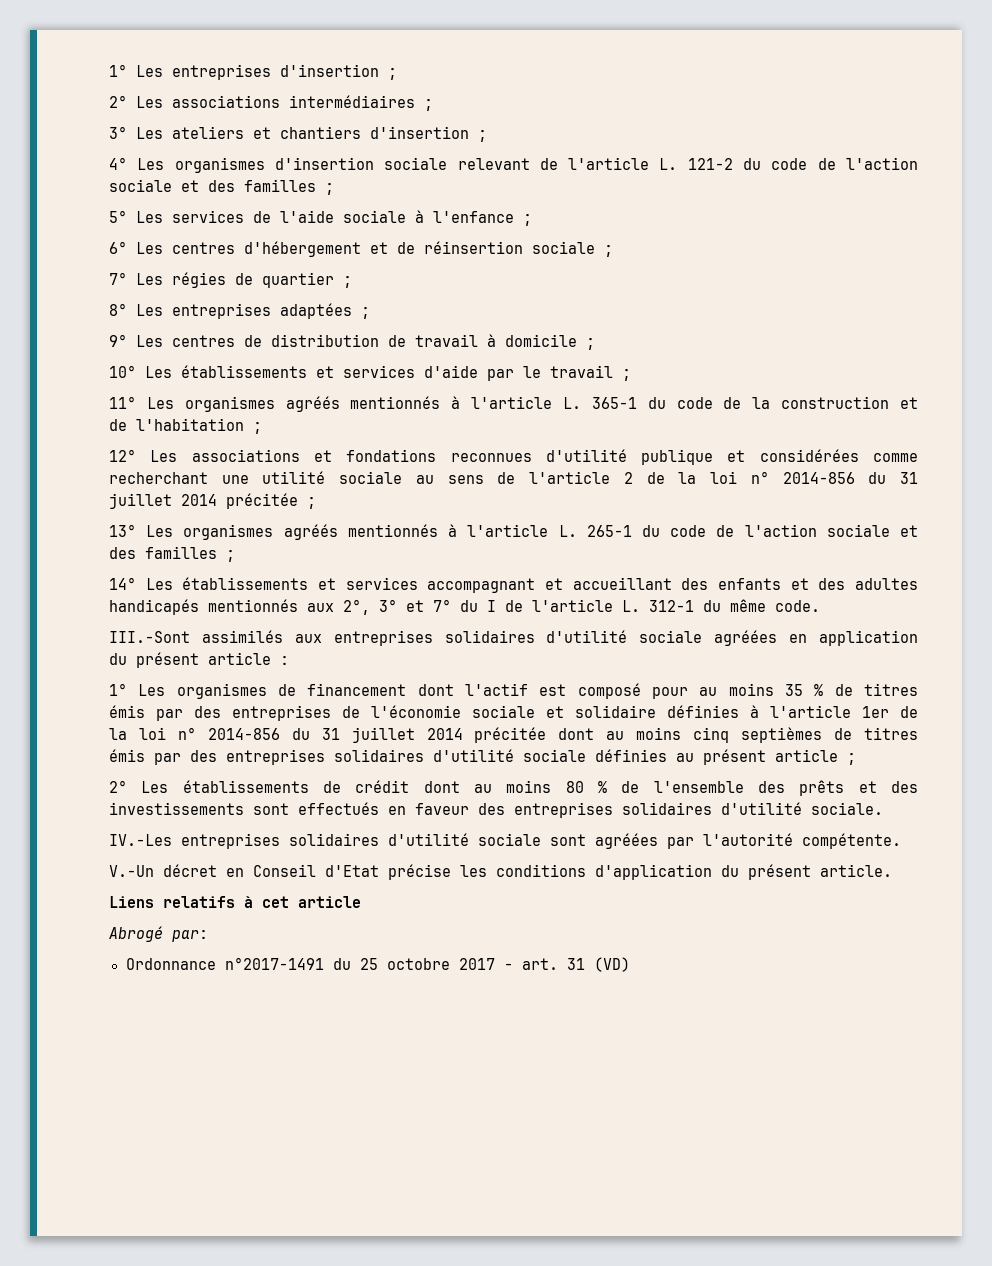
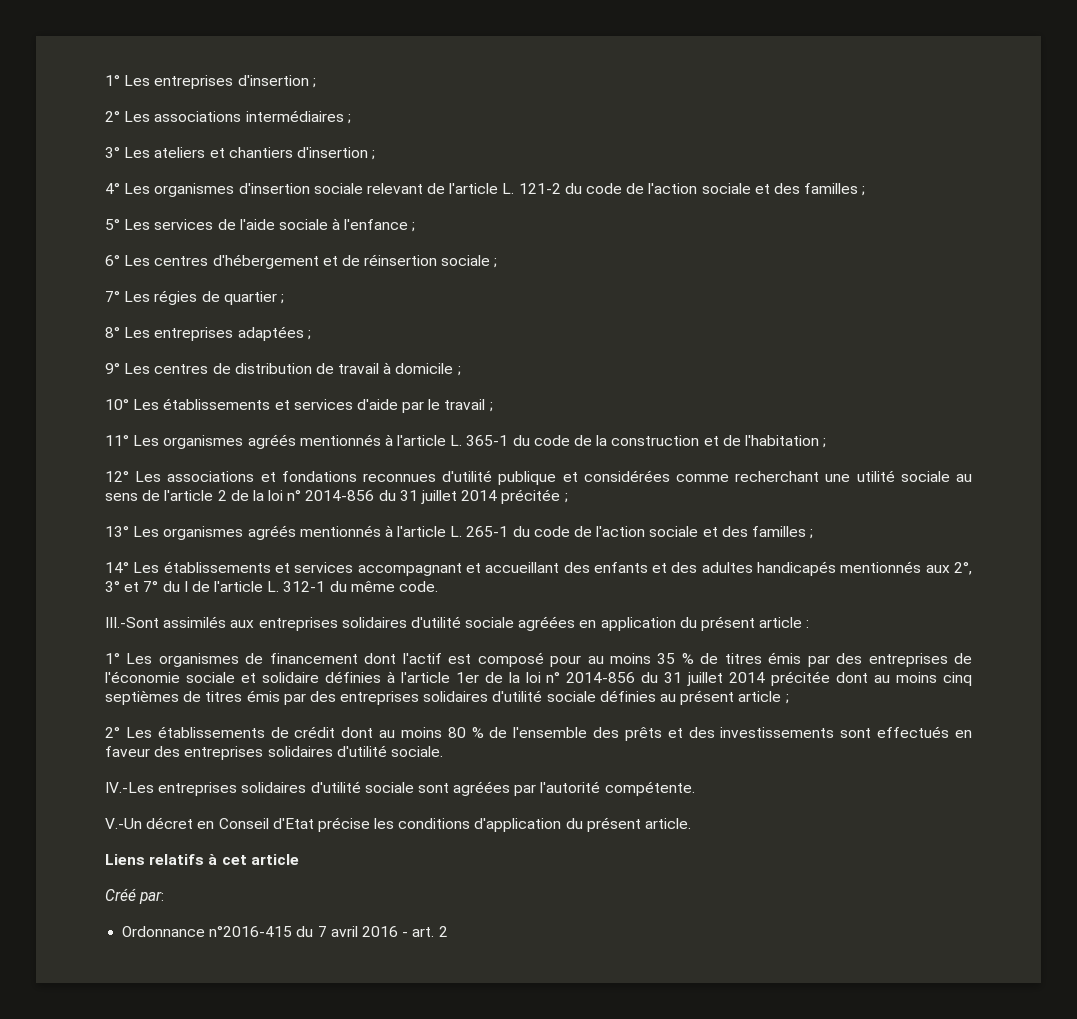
[109,926,163,942] Abrogé -> [105,888,136,901] Créé
[224,957,630,972] n°2017-1491 du 25 octobre 2017 - art. 31 (VD) -> [209,926,448,937] n°2016-415 du 7 avril 2016 - art. 2

